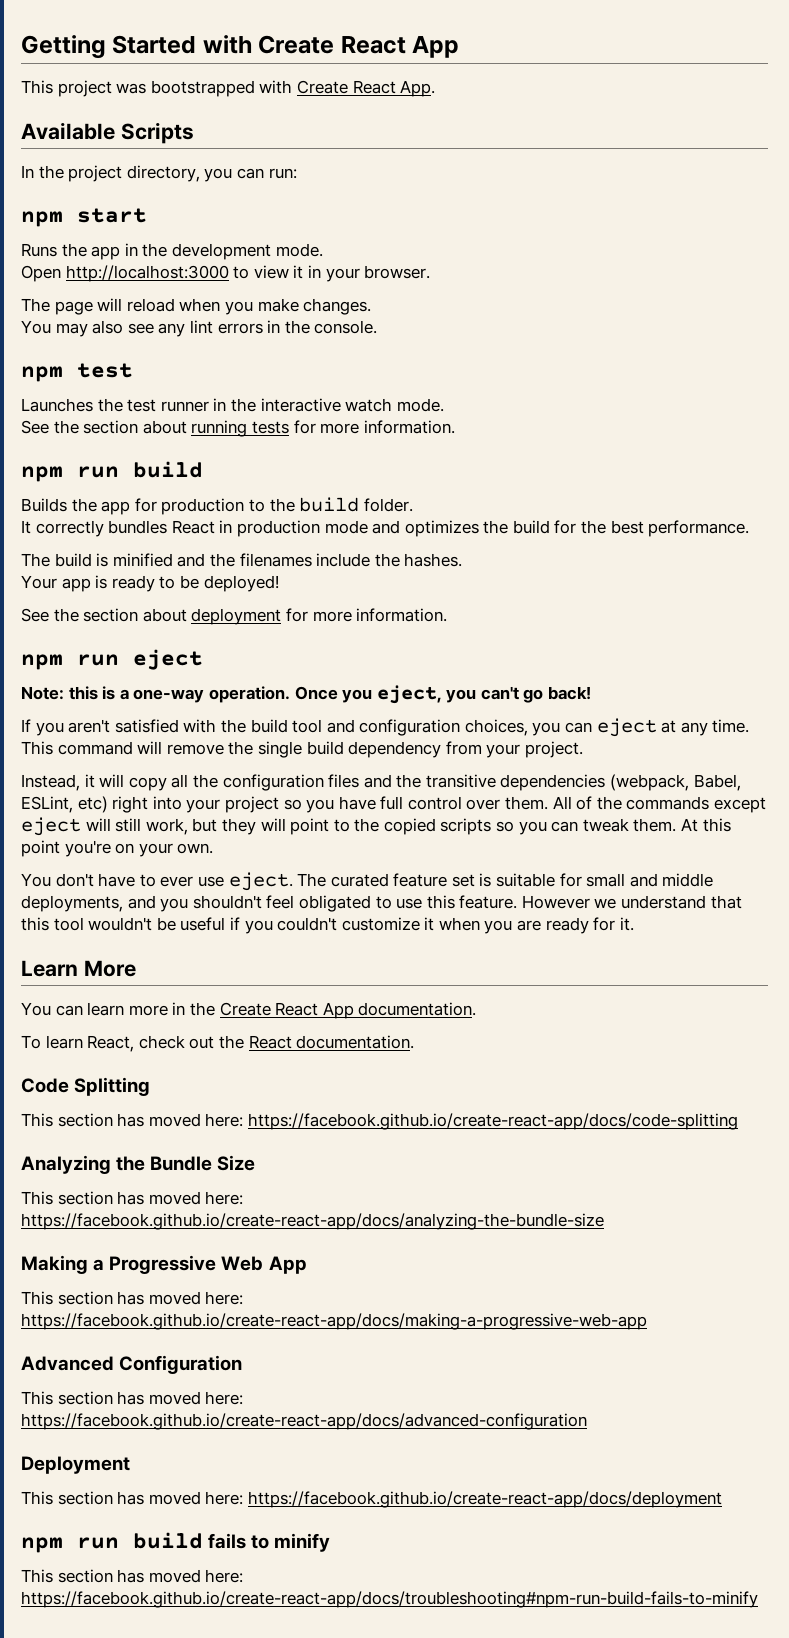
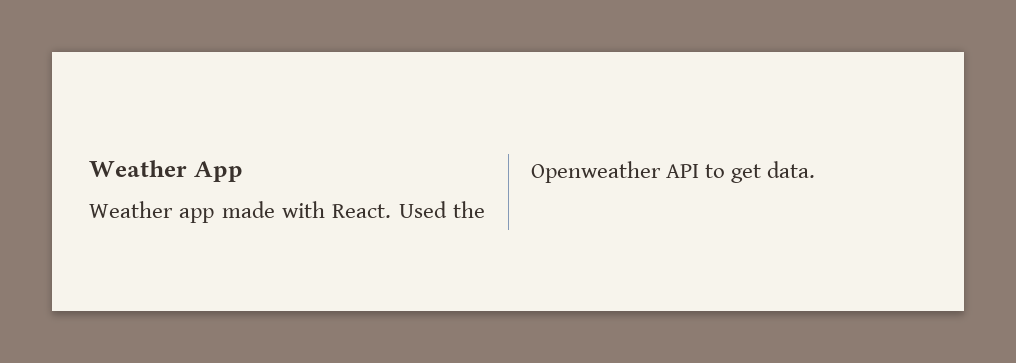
[21,35,460,59] [21,80,436,97] [21,122,194,144] [21,165,297,182] [21,208,147,227] [21,243,323,260] [21,265,431,282] [21,298,372,315] [21,320,378,337] [21,363,133,382] [21,398,444,412] [21,420,455,437] [21,461,203,482] [21,497,413,515] [21,520,750,537] [21,553,463,567] [21,575,279,592] [21,608,448,625] [21,649,203,670] [21,685,592,704] [21,718,750,737] [21,741,583,758] [21,774,741,791] [21,796,767,813] [21,817,731,836] [21,840,214,857] [21,872,714,891] [21,895,742,912] [21,917,634,934] [21,960,136,977] [21,1002,477,1019] [21,1035,415,1052] [21,1077,151,1096] [21,1113,738,1130] [21,1155,256,1174] [21,1191,244,1205] [21,1213,604,1230] [21,1255,307,1274] [21,1291,244,1305] [21,1313,647,1330] [21,1355,243,1374] [21,1391,244,1405] [21,1413,587,1430] [21,1456,130,1474] [21,1491,722,1508] [21,1532,331,1553] [21,1569,244,1583] [21,1591,758,1608] Getting Started with Create React App // This project was bootstrapped with Create React App. // Available Scripts // In the project directory, you can run: // npm start // Runs the app in the development mode. // Open http://localhost:3000 to view it in your browser. // The page will reload when you make changes. // You may also see any lint errors in the console. // npm test // Launches the test runner in the interactive watch mode. // See the section about running tests for more information. // npm run build // Builds the app for production to the build folder. // It correctly bundles React in production mode and optimizes the build for the best performance. // The build is minified and the filenames include the hashes. // Your app is ready to be deployed! // See the section about deployment for more information. // npm run eject // Note: this is a one-way operation. Once you eject, you can't go back! // If you aren't satisfied with the build tool and configuration choices, you can eject at any time. This command will remove the single build dependency from your project. // Instead, it will copy all the configuration files and the transitive dependencies (webpack, Babel, ESLint, etc) right into your project so you have full control over them. All of the commands except eject will still work, but they will point to the copied scripts so you can tweak them. At this point you're on your own. // You don't have to ever use eject. The curated feature set is suitable for small and middle deployments, and you shouldn't feel obligated to use this feature. However we understand that this tool wouldn't be useful if you couldn't customize it when you are ready for it. // Learn More // You can learn more in the Create React App documentation. // To learn React, check out the React documentation. // Code Splitting // This section has moved here: https://facebook.github.io/create-react-app/docs/code-splitting // Analyzing the Bundle Size // This section has moved here: https://facebook.github.io/create-react-app/docs/analyzing-the-bundle-size // Making a Progressive Web App // This section has moved here: https://facebook.github.io/create-react-app/docs/making-a-progressive-web-app // Advanced Configuration // This section has moved here: https://facebook.github.io/create-react-app/docs/advanced-configuration // Deployment // This section has moved here: https://facebook.github.io/create-react-app/docs/deployment // npm run build fails to minify // This section has moved here: https://facebook.github.io/create-react-app/docs/troubleshooting#npm-run-build-fails-to-minify -> [89,160,243,182] [89,201,485,223] [531,161,816,183] Weather App // Weather app made with React. Used the Openweather API to get data.

